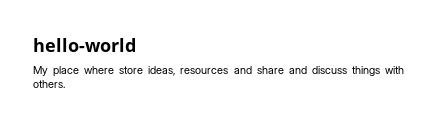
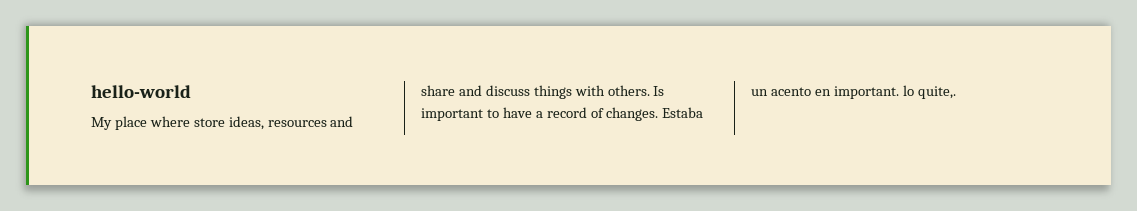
(65, 84) none -> [653,86,665,96] [421,107,704,121] [751,85,956,99] Is important to have a record of changes. Estaba un acento en important. lo quite,.

